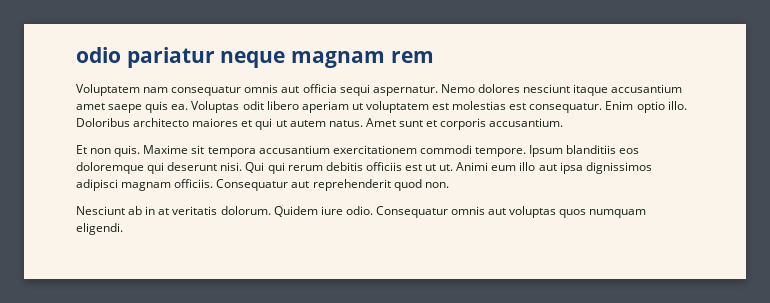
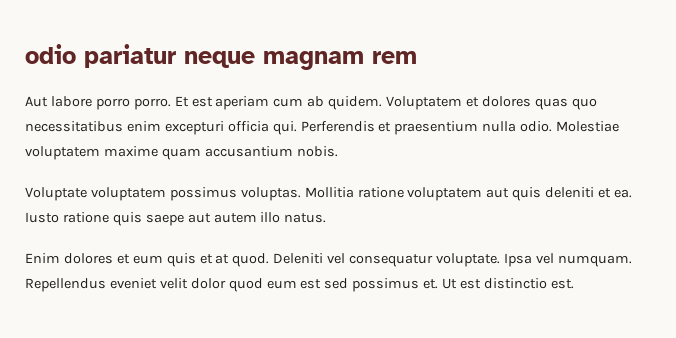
[76,84,683,96] [76,101,687,113] [76,118,564,130] [76,145,640,157] [76,162,652,174] [76,179,449,191] [76,206,647,218] [76,223,123,235] Voluptatem nam consequatur omnis aut officia sequi aspernatur. Nemo dolores nesciunt itaque accusantium amet saepe quis ea. Voluptas odit libero aperiam ut voluptatem est molestias est consequatur. Enim optio illo. Doloribus architecto maiores et qui ut autem natus. Amet sunt et corporis accusantium. // Et non quis. Maxime sit tempora accusantium exercitationem commodi tempore. Ipsum blanditiis eos doloremque qui deserunt nisi. Qui qui rerum debitis officiis est ut ut. Animi eum illo aut ipsa dignissimos adipisci magnam officiis. Consequatur aut reprehenderit quod non. // Nesciunt ab in at veritatis dolorum. Quidem iure odio. Consequatur omnis aut voluptas quos numquam eligendi. -> [25,96,597,110] [25,121,620,135] [25,146,338,160] [25,187,633,201] [25,212,327,226] [25,253,632,267] [25,278,574,292] Aut labore porro porro. Et est aperiam cum ab quidem. Voluptatem et dolores quas quo necessitatibus enim excepturi officia qui. Perferendis et praesentium nulla odio. Molestiae voluptatem maxime quam accusantium nobis. // Voluptate voluptatem possimus voluptas. Mollitia ratione voluptatem aut quis deleniti et ea. Iusto ratione quis saepe aut autem illo natus. // Enim dolores et eum quis et at quod. Deleniti vel consequatur voluptate. Ipsa vel numquam. Repellendus eveniet velit dolor quod eum est sed possimus et. Ut est distinctio est.

